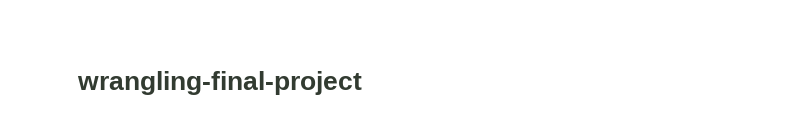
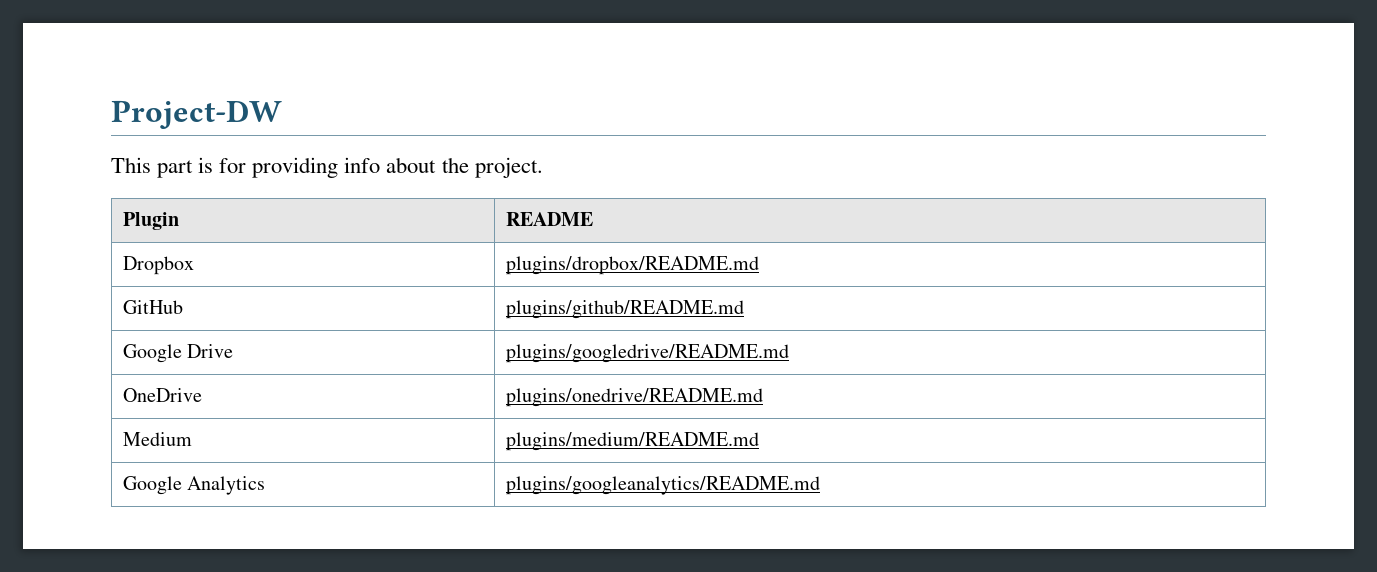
[77,71,362,95] wrangling-final-project -> [111,100,282,129] [111,157,543,178] [122,212,179,230] [505,212,593,226] [122,256,194,275] [505,256,759,275] [122,300,183,314] [505,300,744,319] [122,344,233,363] [505,344,789,363] [122,388,202,402] [505,388,763,407] [122,432,192,446] [505,432,759,451] [122,476,265,495] [505,476,820,495] Project-DW // This part is for providing info about the project. // Plugin | README // Dropbox | plugins/dropbox/README.md // GitHub | plugins/github/README.md // Google Drive | plugins/googledrive/README.md // OneDrive | plugins/onedrive/README.md // Medium | plugins/medium/README.md // Google Analytics | plugins/googleanalytics/README.md

